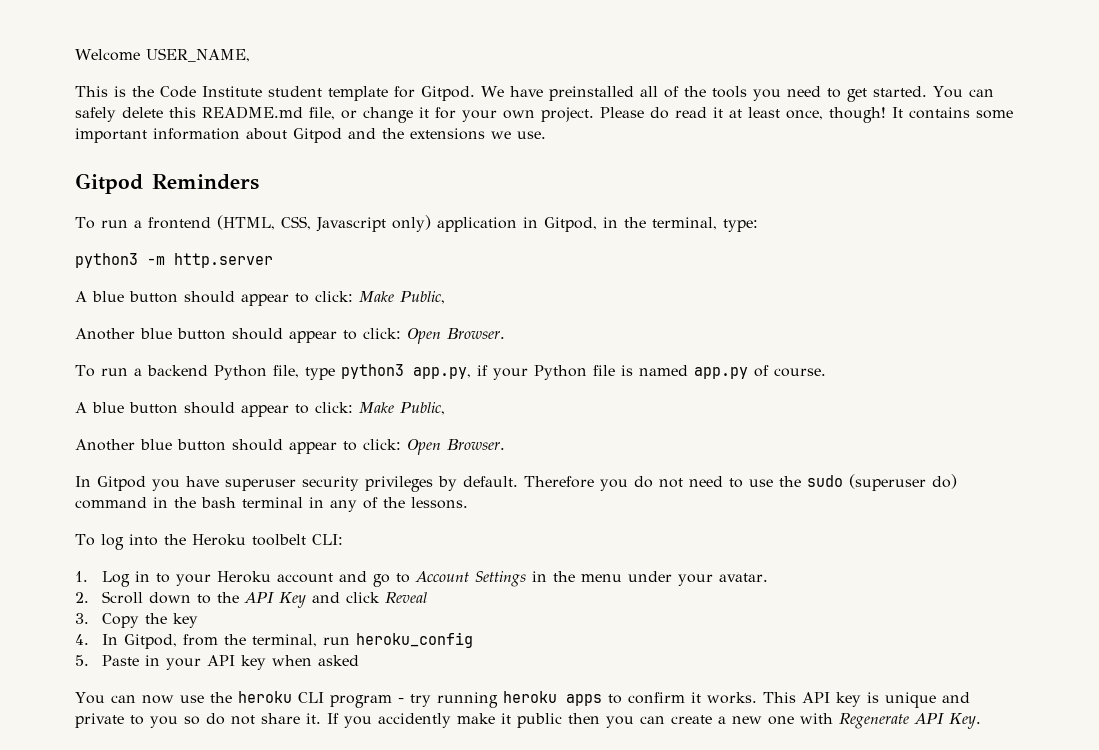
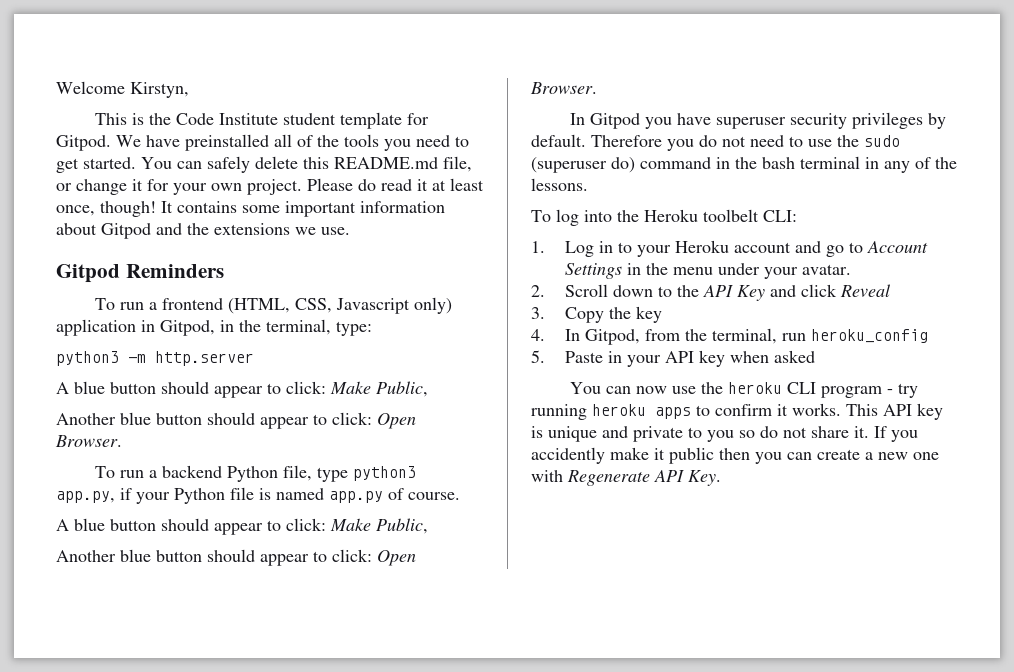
[145,48,250,62] USER_NAME, -> [130,82,189,98] Kirstyn,

